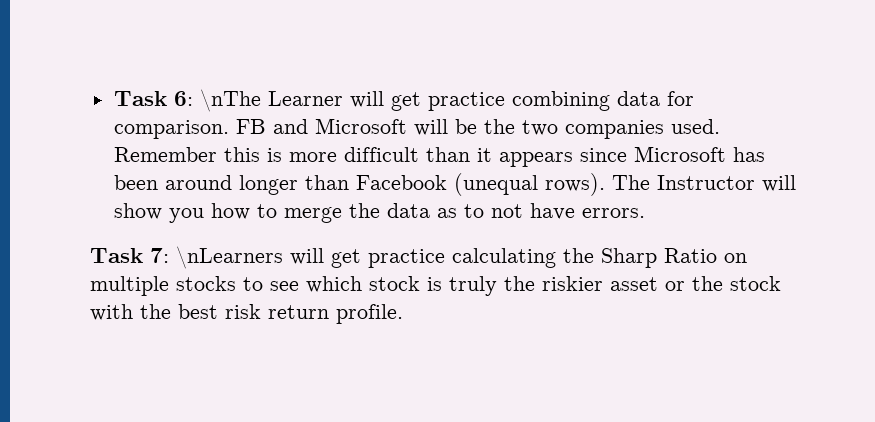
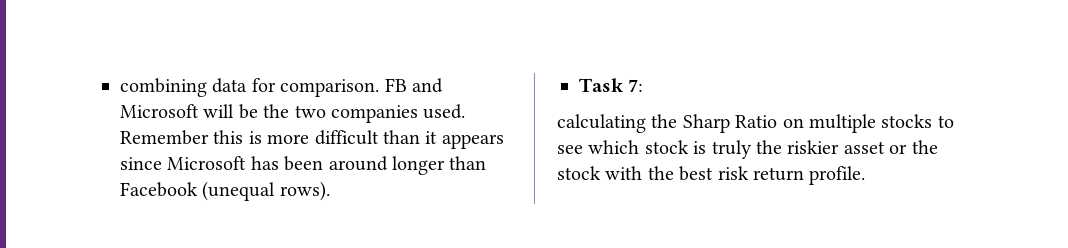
[113,89,505,112] Task 6: \nThe Learner will get practice -> (120, 87) none
[611,175,796,192] [113,203,645,223] [90,246,445,269] The Instructor will show you how to merge the data as to not have errors. // Task 7: \nLearners will get practice -> [579,78,644,92] // Task 7: //

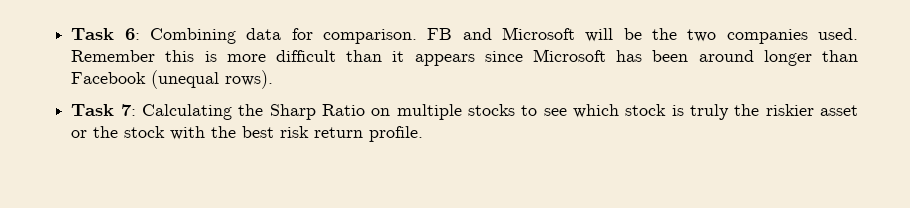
[120,78,207,97] combining -> [71,28,236,44] Task 6: Combining
[557,114,646,133] // calculating -> [141,104,232,120] Calculating

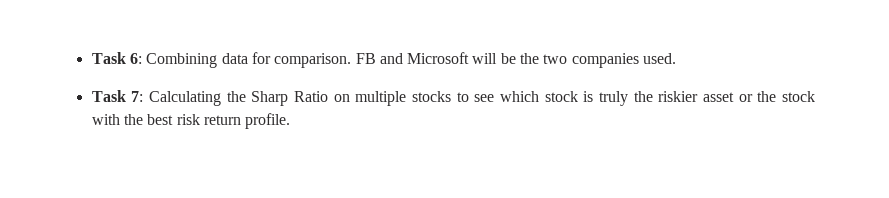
[71,49,858,66] [71,70,274,89] Remember this is more difficult than it appears since Microsoft has been around longer than Facebook (unequal rows). -> (677, 58) none

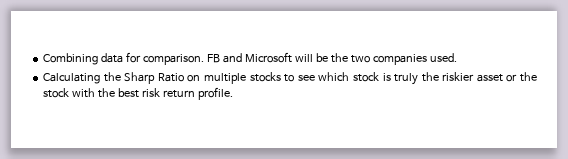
[91,52,142,64] Task 6: -> (43, 59) none
[91,90,144,102] Task 7: -> (457, 57) none

